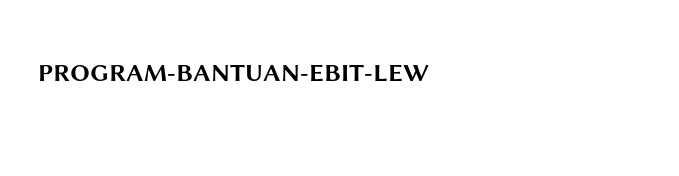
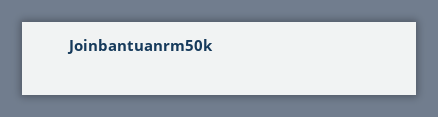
[38,64,429,82] PROGRAM-BANTUAN-EBIT-LEW -> [67,39,213,54] Joinbantuanrm50k

